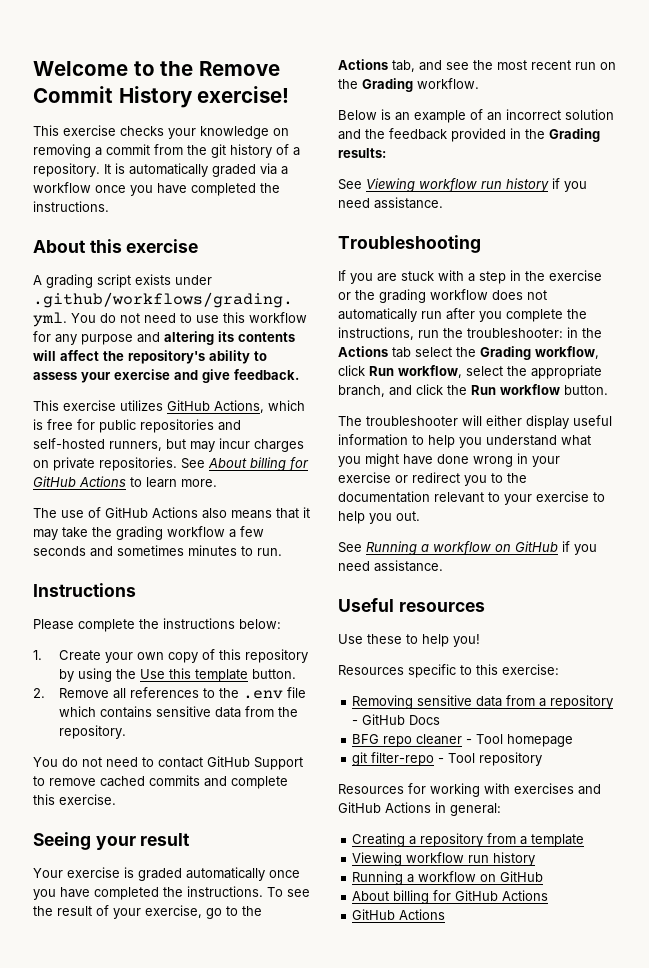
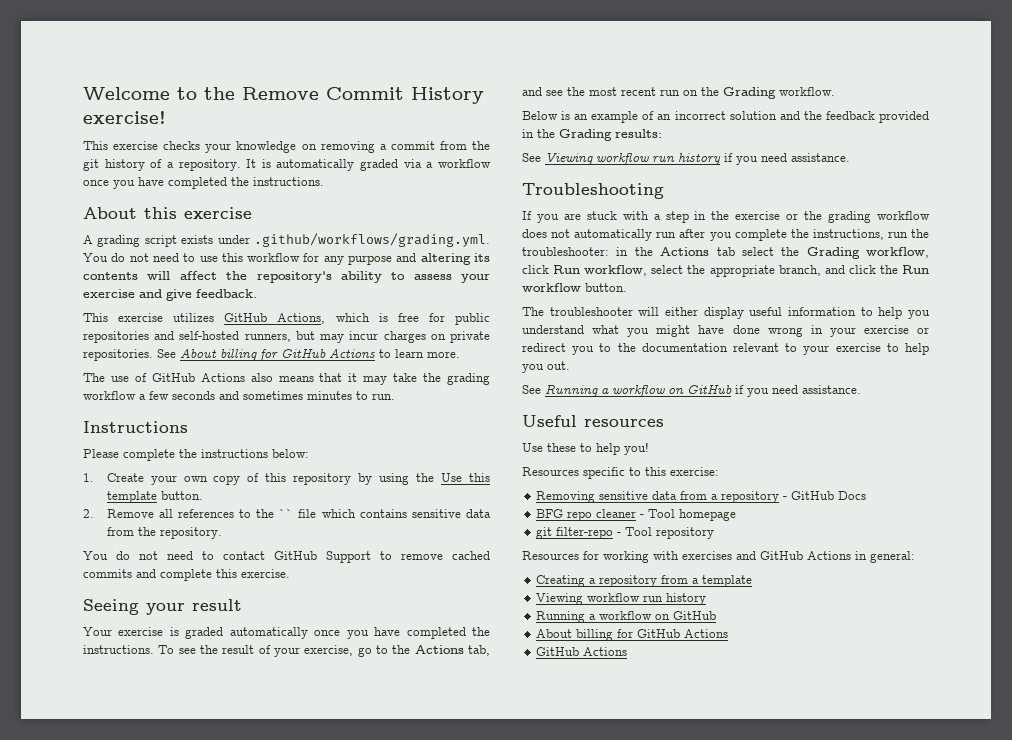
[242,690,283,699] .env -> [279,509,294,518] ``

